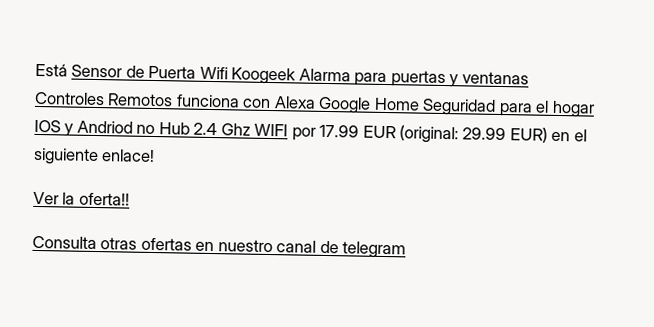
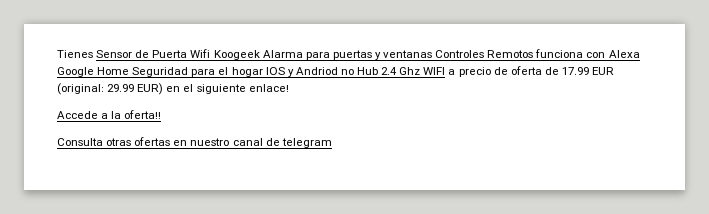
[35,63,68,77] Está -> [57,50,93,58] Tienes
[291,127,316,141] por -> [448,66,559,77] a precio de oferta de
[33,191,59,205] Ver -> [57,111,109,119] Accede a

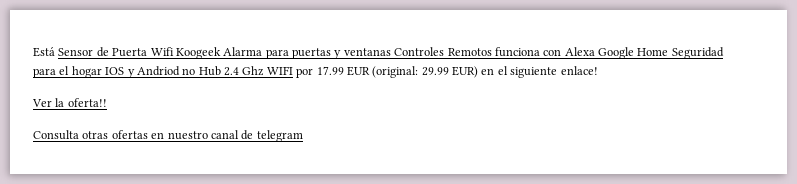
[57,50,93,58] Tienes -> [33,47,55,57] Está
[448,66,559,77] a precio de oferta de -> [296,68,314,78] por
[57,111,109,119] Accede a -> [32,99,52,107] Ver

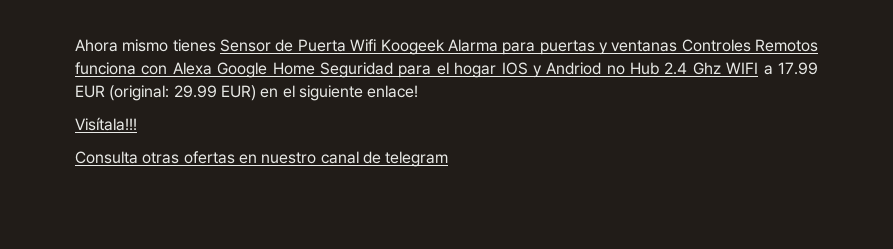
[33,47,55,57] Está -> [75,39,216,52] Ahora mismo tienes
[296,68,314,78] por -> [763,65,773,75] a
[32,98,107,107] Ver la oferta!! -> [75,117,137,131] Visítala!!!

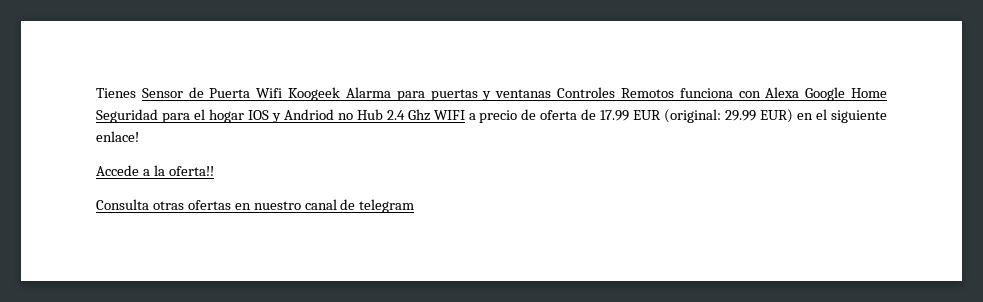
[75,39,216,52] Ahora mismo tienes -> [96,88,136,98] Tienes
(773, 70) none -> [479,109,597,123] precio de oferta de
[75,117,137,131] Visítala!!! -> [96,165,214,176] Accede a la oferta!!

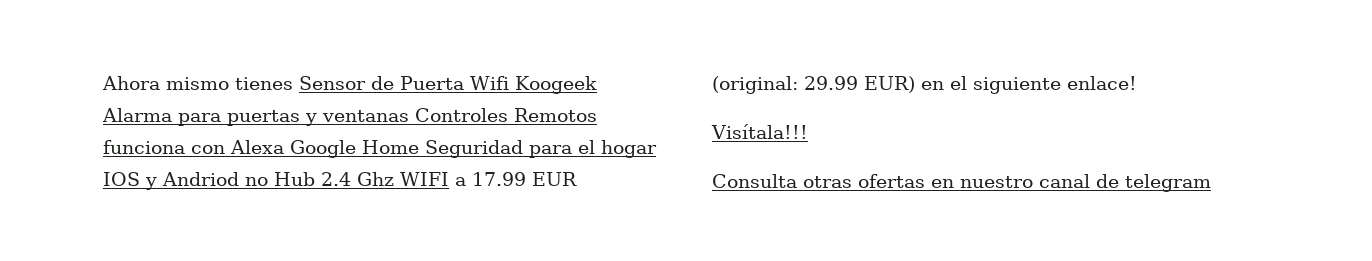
[96,88,136,98] Tienes -> [102,76,293,90] Ahora mismo tienes
[479,109,597,123] precio de oferta de -> (466, 181) none
[96,165,214,176] Accede a la oferta!! -> [711,124,808,139] Visítala!!!

